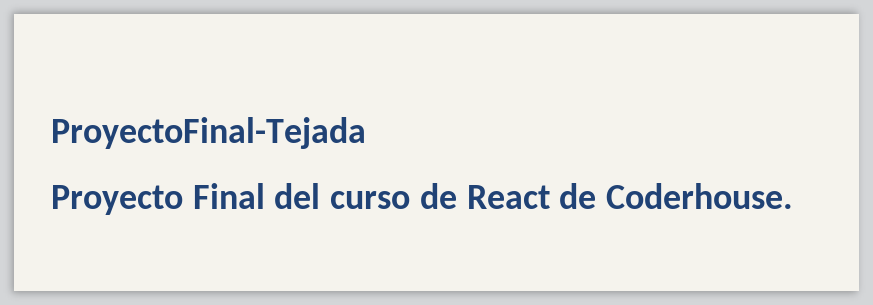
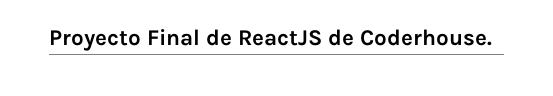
[51,117,366,149] ProyectoFinal-Tejada // -> (49, 40) none
[274,183,550,209] del curso de React -> [206,29,323,46] de ReactJS

